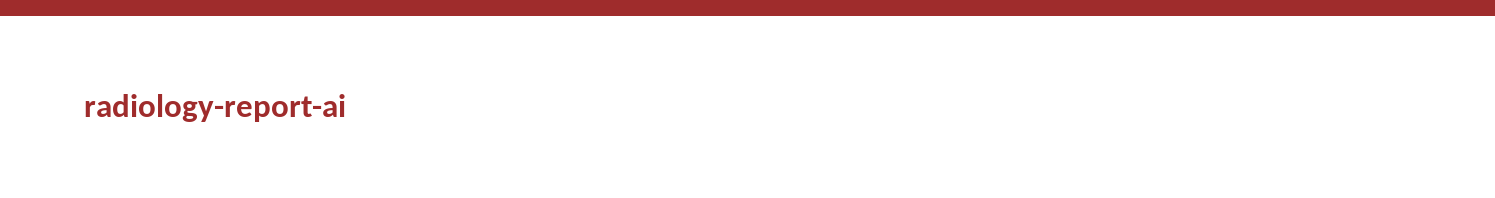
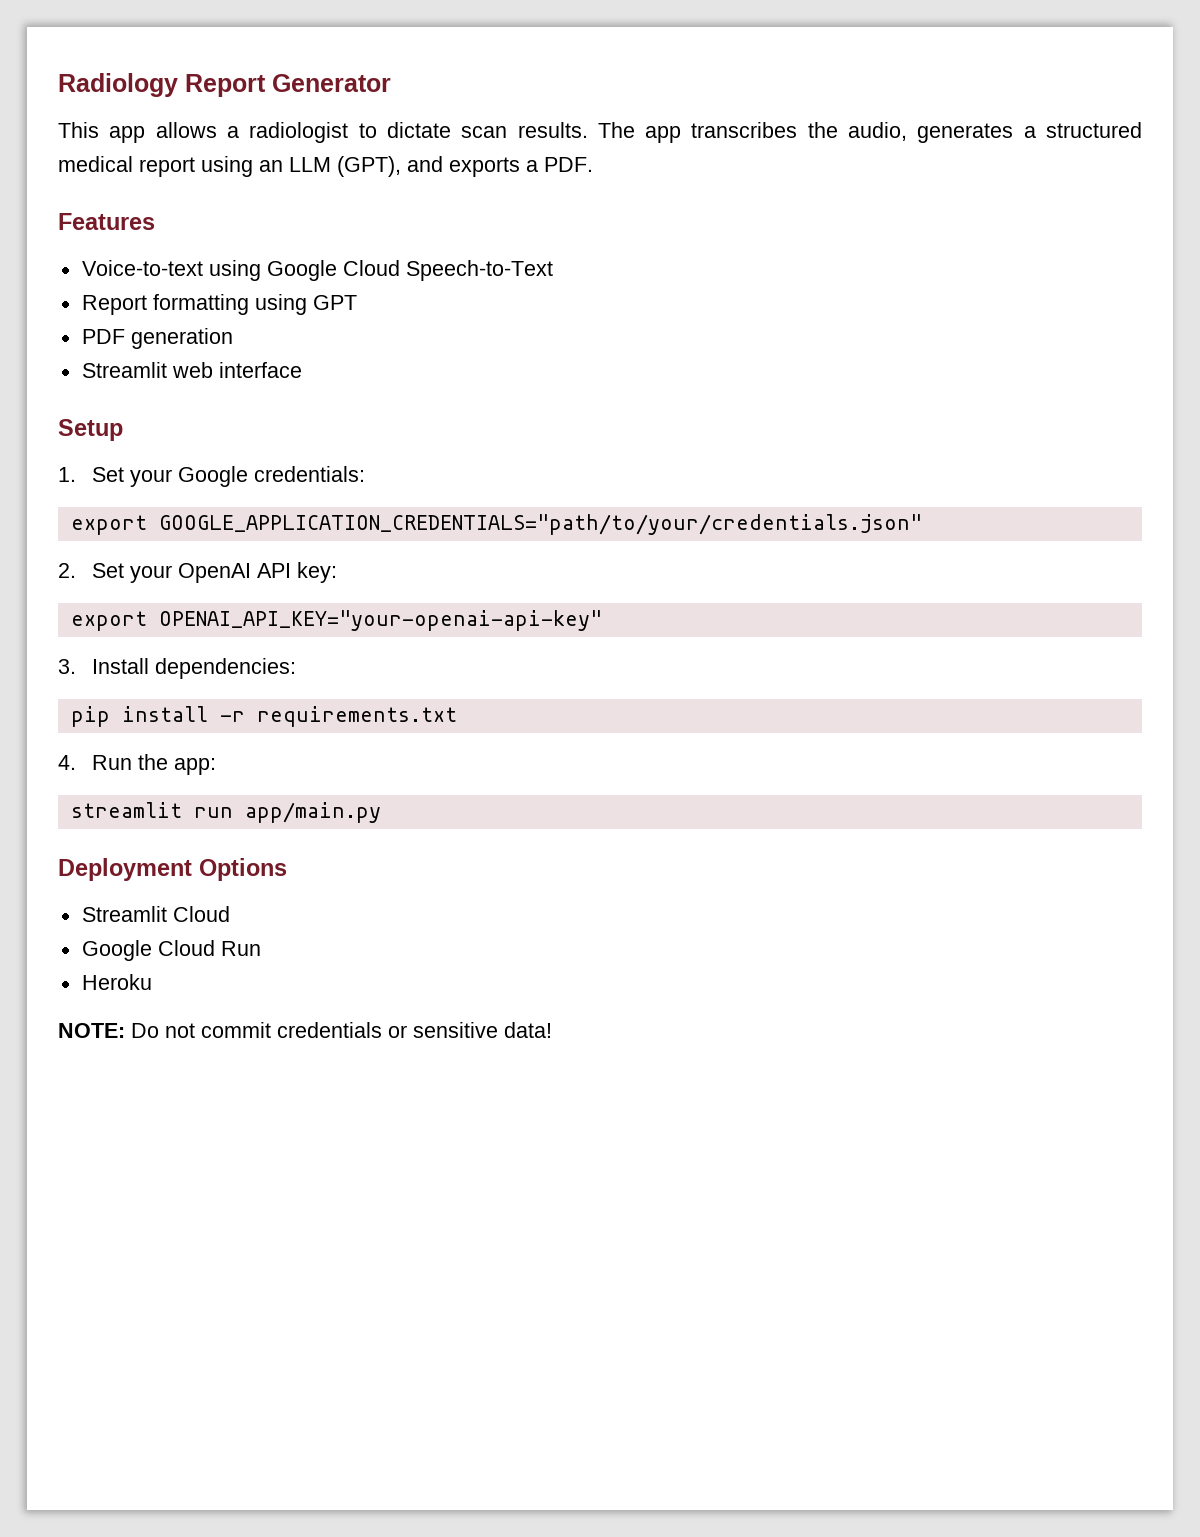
[84,94,346,122] radiology-report-ai -> [58,73,391,97] [58,122,1142,143] [58,156,593,177] [58,213,155,230] [81,260,553,281] [81,294,357,315] [81,328,233,349] [81,362,302,378] [58,419,123,441] [58,466,366,487] [70,514,922,535] [58,562,338,583] [70,610,602,631] [58,658,297,679] [70,706,457,727] [58,754,217,775] [70,802,381,823] [58,858,287,881] [81,906,230,922] [81,940,261,961] [81,974,152,990] [58,1022,552,1038] Radiology Report Generator // This app allows a radiologist to dictate scan results. The app transcribes the audio, generates a structured medical report using an LLM (GPT), and exports a PDF. // Features // Voice-to-text using Google Cloud Speech-to-Text // Report formatting using GPT // PDF generation // Streamlit web interface // Setup // 1. Set your Google credentials: // export GOOGLE_APPLICATION_CREDENTIALS="path/to/your/credentials.json" // 2. Set your OpenAI API key: // export OPENAI_API_KEY="your-openai-api-key" // 3. Install dependencies: // pip install -r requirements.txt // 4. Run the app: // streamlit run app/main.py // Deployment Options // Streamlit Cloud // Google Cloud Run // Heroku // NOTE: Do not commit credentials or sensitive data!

